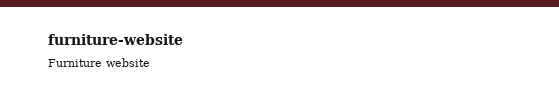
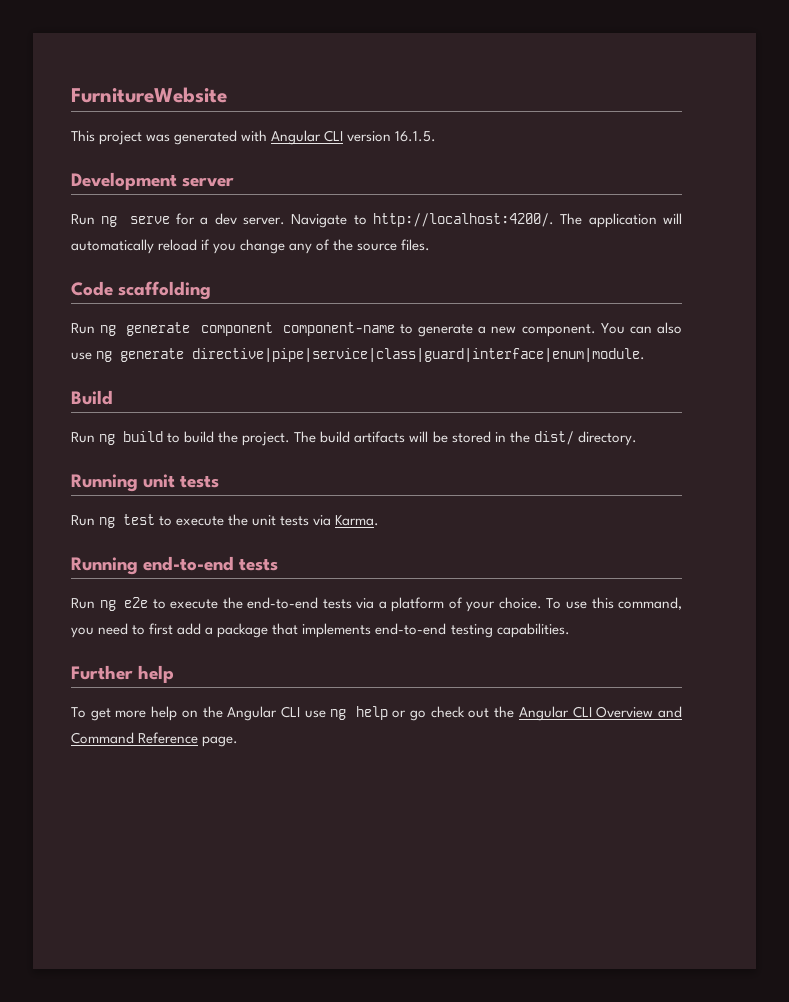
[48,34,183,45] [48,58,150,67] furniture-website // Furniture website -> [71,87,227,103] [71,130,437,145] [71,172,235,190] [71,213,683,228] [71,239,431,254] [71,281,212,300] [71,322,682,337] [71,348,646,362] [71,390,113,405] [71,431,637,446] [71,474,220,492] [71,514,380,528] [71,556,279,575] [71,597,683,612] [71,623,570,638] [71,665,175,683] [71,706,682,721] [71,732,239,747] FurnitureWebsite // This project was generated with Angular CLI version 16.1.5. // Development server // Run ng serve for a dev server. Navigate to http://localhost:4200/. The application will automatically reload if you change any of the source files. // Code scaffolding // Run ng generate component component-name to generate a new component. You can also use ng generate directive|pipe|service|class|guard|interface|enum|module. // Build // Run ng build to build the project. The build artifacts will be stored in the dist/ directory. // Running unit tests // Run ng test to execute the unit tests via Karma. // Running end-to-end tests // Run ng e2e to execute the end-to-end tests via a platform of your choice. To use this command, you need to first add a package that implements end-to-end testing capabilities. // Further help // To get more help on the Angular CLI use ng help or go check out the Angular CLI Overview and Command Reference page.

